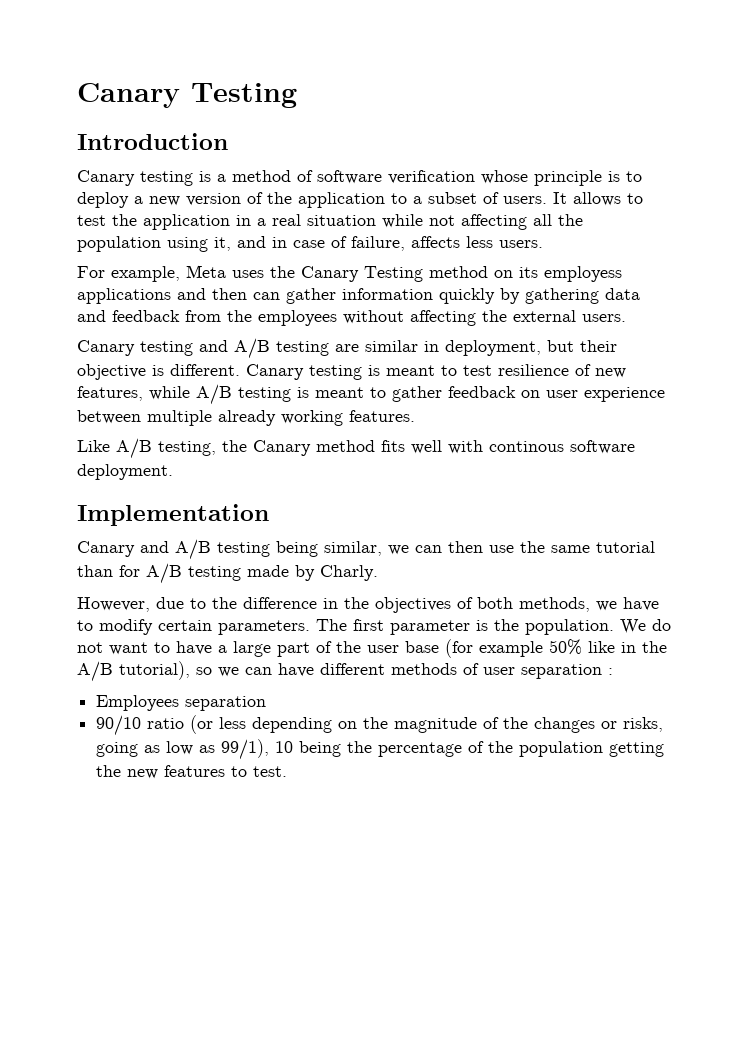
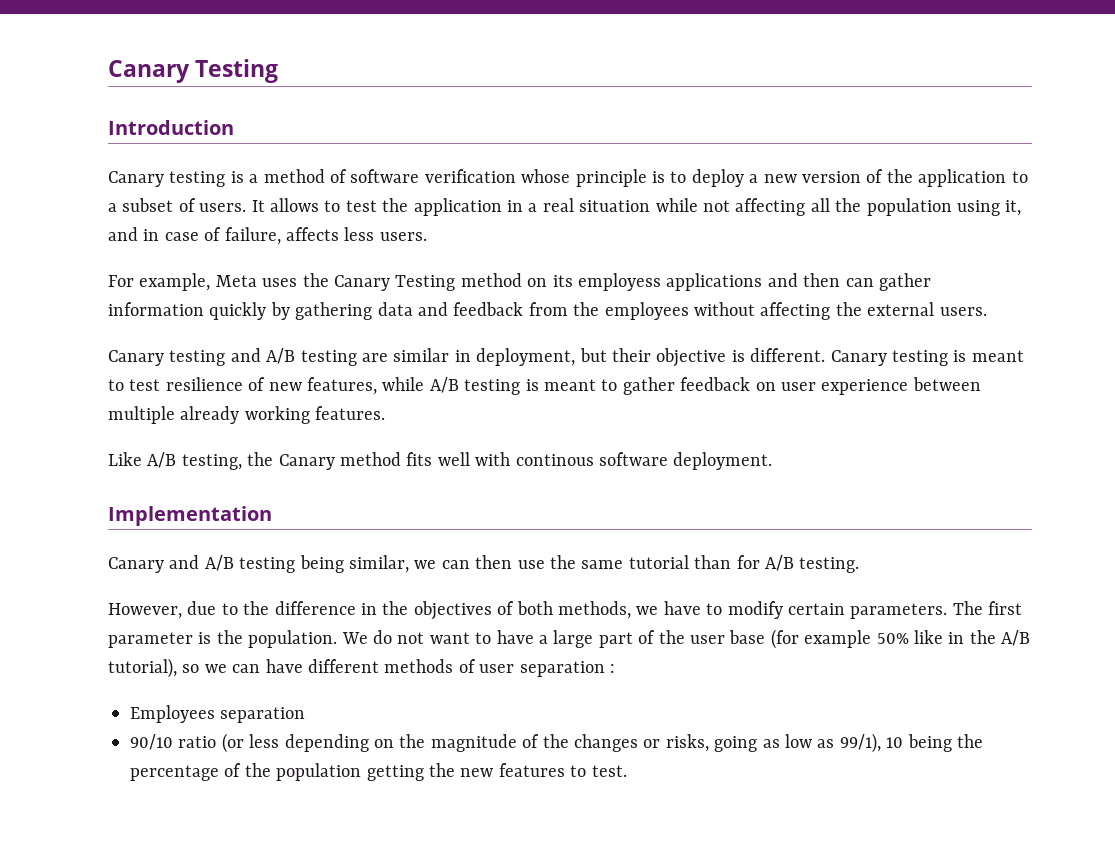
[188,565,378,581] testing made by Charly. -> [799,557,860,573] testing.

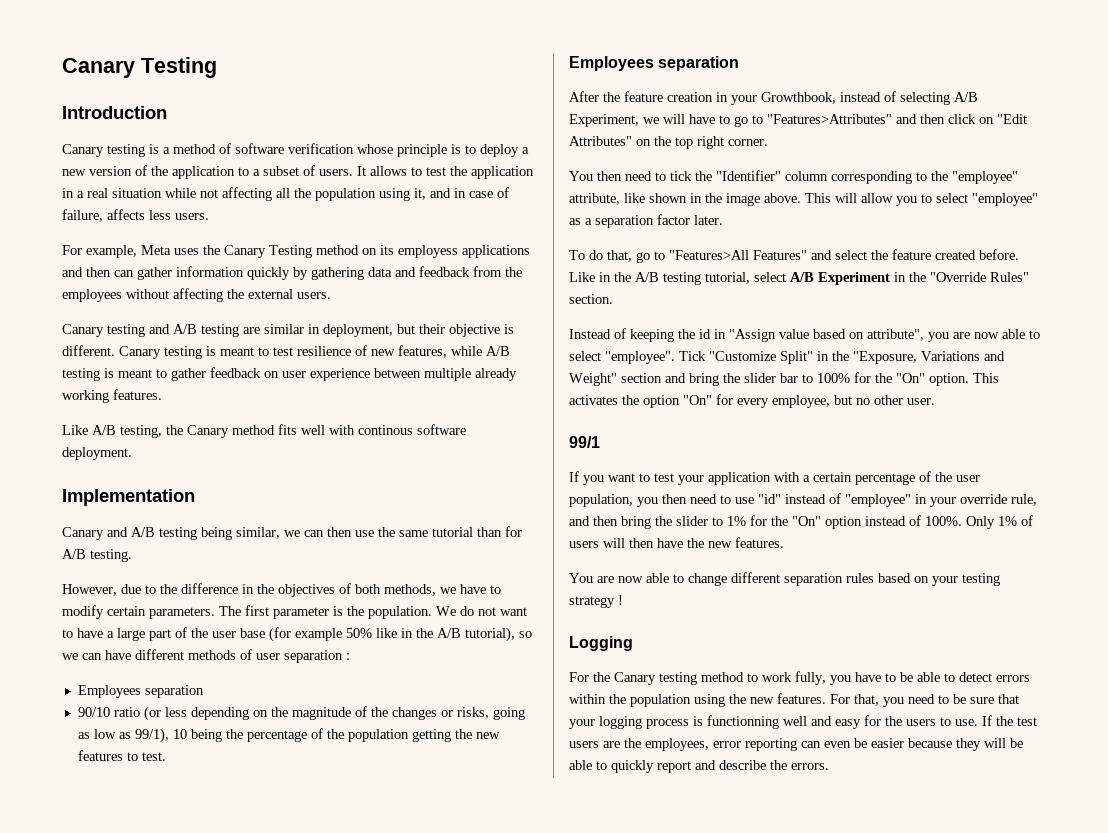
(627, 771) none -> [569,56,740,71] [569,91,978,105] [569,114,1027,127] [569,136,768,149] [569,170,1018,184] [569,193,1038,206] [569,214,723,228] [569,249,1019,263] [569,272,1029,285] [569,294,613,304] [569,328,1040,342] [569,351,1005,364] [569,372,999,386] [569,394,935,408] [569,436,600,448] [569,471,980,485] [569,493,1037,507] [569,515,1033,529] [569,537,784,548] [569,572,1000,586] [569,595,623,608] [569,636,633,651] [569,671,1030,685] [569,693,1019,707] [569,715,1037,729] [569,738,1023,751] [569,760,829,773] // Employees separation // After the feature creation in your Growthbook, instead of selecting A/B Experiment, we will have to go to "Features>Attributes" and then click on "Edit Attributes" on the top right corner. // You then need to tick the "Identifier" column corresponding to the "employee" attribute, like shown in the image above. This will allow you to select "employee" as a separation factor later. // To do that, go to "Features>All Features" and select the feature created before. Like in the A/B testing tutorial, select A/B Experiment in the "Override Rules" section. // Instead of keeping the id in "Assign value based on attribute", you are now able to select "employee". Tick "Customize Split" in the "Exposure, Variations and Weight" section and bring the slider bar to 100% for the "On" option. This activates the option "On" for every employee, but no other user. // 99/1 // If you want to test your application with a certain percentage of the user population, you then need to use "id" instead of "employee" in your override rule, and then bring the slider to 1% for the "On" option instead of 100%. Only 1% of users will then have the new features. // You are now able to change different separation rules based on your testing strategy ! // Logging // For the Canary testing method to work fully, you have to be able to detect errors within the population using the new features. For that, you need to be sure that your logging process is functionning well and easy for the users to use. If the test users are the employees, error reporting can even be easier because they will be able to quickly report and describe the errors.

